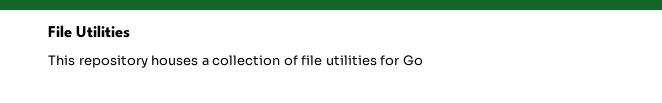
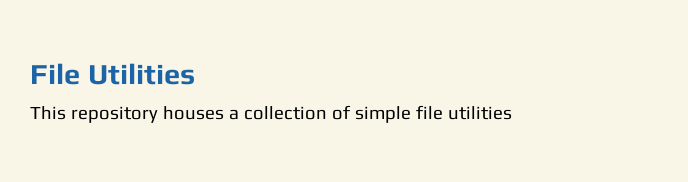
(298, 60) none -> [354,106,411,123] simple
[380,55,423,66] for Go -> (512, 113) none

